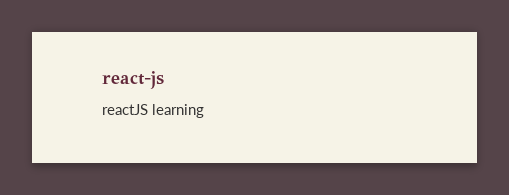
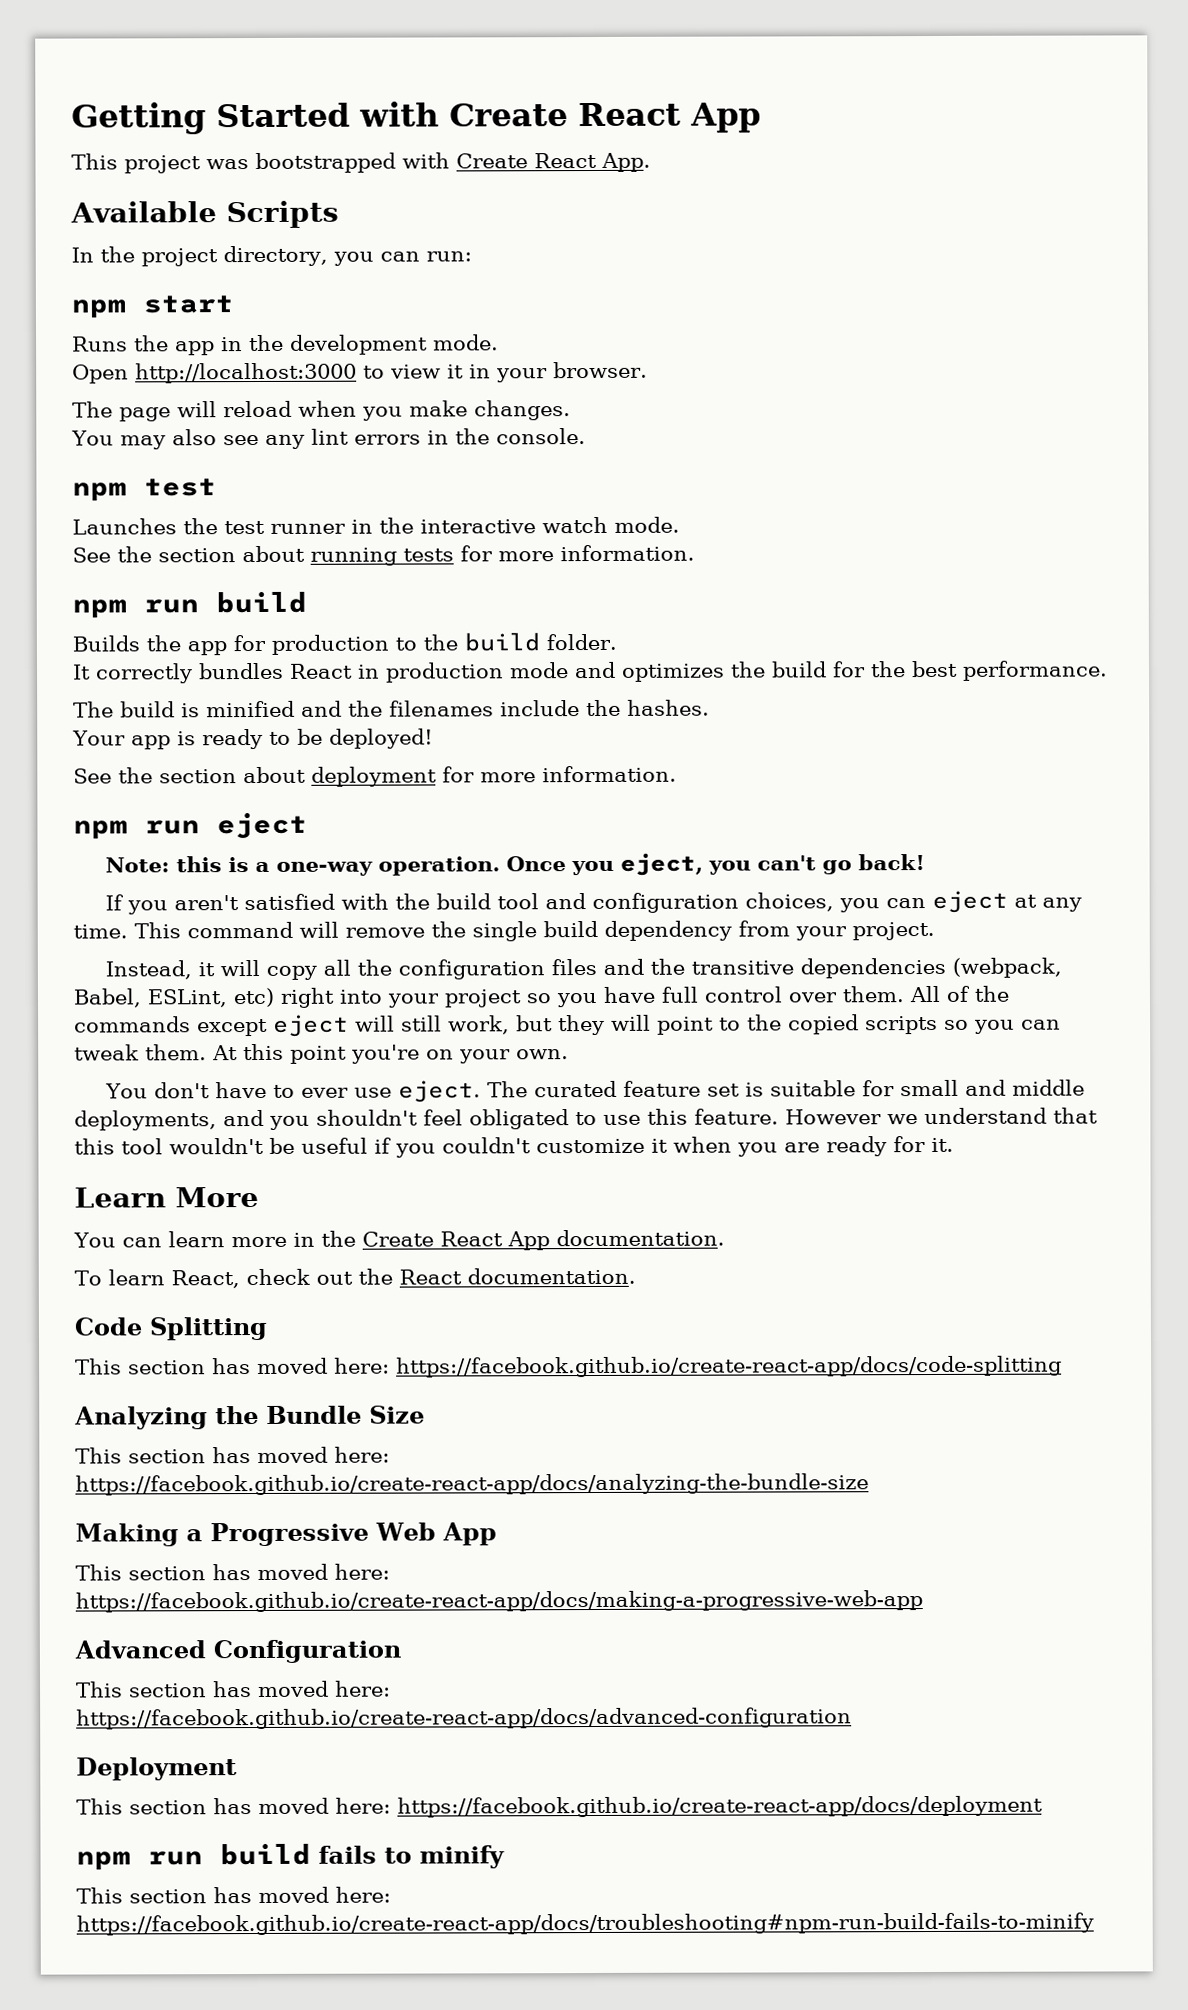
[102,71,164,89] [102,104,204,118] react-js // reactJS learning -> [71,101,761,135] [71,152,651,174] [70,200,339,229] [71,245,472,267] [71,295,234,318] [72,334,499,356] [72,361,648,384] [72,400,571,422] [71,428,586,450] [72,478,217,501] [72,516,680,535] [72,544,695,566] [72,591,307,618] [72,632,617,656] [72,660,1108,684] [73,699,710,718] [72,728,433,750] [73,765,677,787] [73,812,308,839] [105,852,926,876] [105,890,1083,915] [73,920,935,942] [105,957,1063,980] [73,985,1009,1008] [74,1014,1061,1037] [74,1043,569,1064] [105,1079,1086,1103] [74,1107,1098,1131] [74,1136,954,1158] [74,1186,259,1208] [73,1229,725,1251] [74,1267,636,1289] [74,1316,267,1341] [75,1355,1062,1378] [74,1405,425,1430] [75,1446,390,1464] [75,1473,869,1496] [75,1522,497,1547] [75,1563,390,1581] [75,1590,923,1613] [74,1639,401,1664] [76,1680,391,1698] [76,1707,852,1730] [76,1757,237,1781] [76,1795,1043,1818] [76,1843,505,1870] [76,1886,391,1904] [76,1912,1094,1936] Getting Started with Create React App // This project was bootstrapped with Create React App. // Available Scripts // In the project directory, you can run: // npm start // Runs the app in the development mode. // Open http://localhost:3000 to view it in your browser. // The page will reload when you make changes. // You may also see any lint errors in the console. // npm test // Launches the test runner in the interactive watch mode. // See the section about running tests for more information. // npm run build // Builds the app for production to the build folder. // It correctly bundles React in production mode and optimizes the build for the best performance. // The build is minified and the filenames include the hashes. // Your app is ready to be deployed! // See the section about deployment for more information. // npm run eject // Note: this is a one-way operation. Once you eject, you can't go back! // If you aren't satisfied with the build tool and configuration choices, you can eject at any time. This command will remove the single build dependency from your project. // Instead, it will copy all the configuration files and the transitive dependencies (webpack, Babel, ESLint, etc) right into your project so you have full control over them. All of the commands except eject will still work, but they will point to the copied scripts so you can tweak them. At this point you're on your own. // You don't have to ever use eject. The curated feature set is suitable for small and middle deployments, and you shouldn't feel obligated to use this feature. However we understand that this tool wouldn't be useful if you couldn't customize it when you are ready for it. // Learn More // You can learn more in the Create React App documentation. // To learn React, check out the React documentation. // Code Splitting // This section has moved here: https://facebook.github.io/create-react-app/docs/code-splitting // Analyzing the Bundle Size // This section has moved here: https://facebook.github.io/create-react-app/docs/analyzing-the-bundle-size // Making a Progressive Web App // This section has moved here: https://facebook.github.io/create-react-app/docs/making-a-progressive-web-app // Advanced Configuration // This section has moved here: https://facebook.github.io/create-react-app/docs/advanced-configuration // Deployment // This section has moved here: https://facebook.github.io/create-react-app/docs/deployment // npm run build fails to minify // This section has moved here: https://facebook.github.io/create-react-app/docs/troubleshooting#npm-run-build-fails-to-minify

